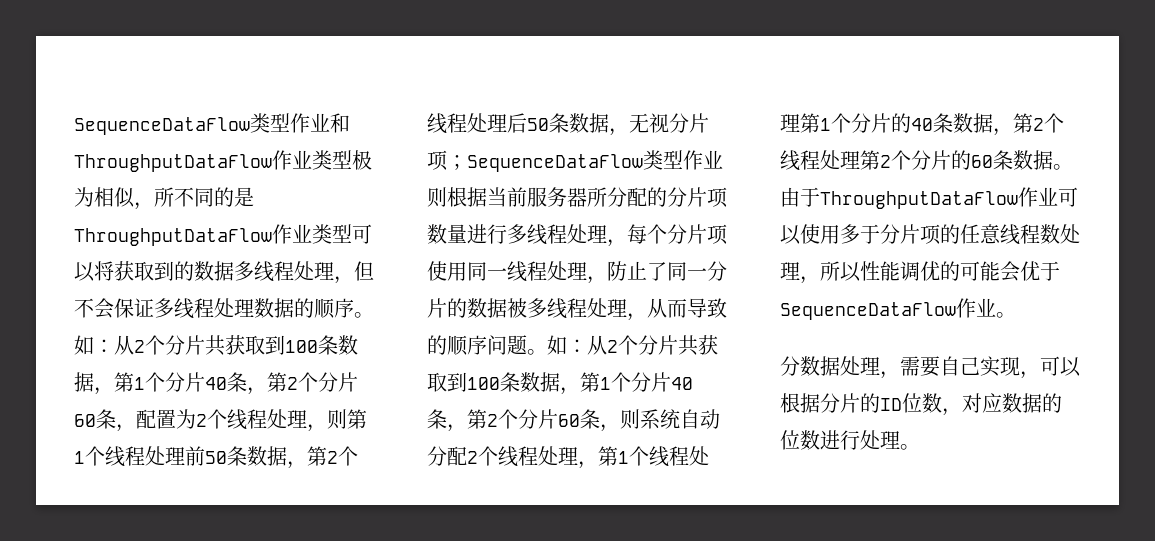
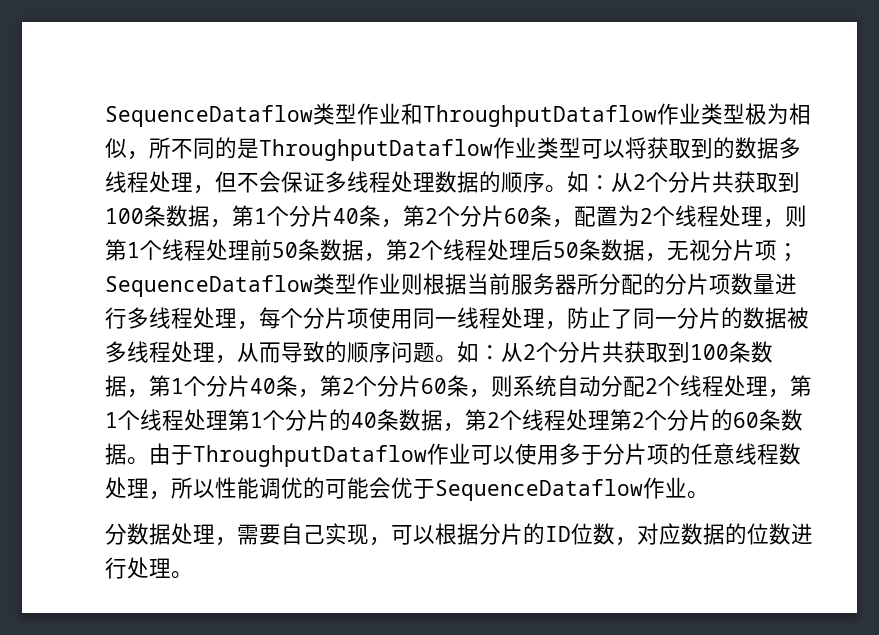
[74,117,250,135] SequenceDataFlow -> [105,105,313,127] SequenceDataflow
[74,154,272,172] ThroughputDataFlow -> [423,105,657,127] ThroughputDataflow
[74,228,272,246] ThroughputDataFlow -> [259,139,493,161] ThroughputDataflow
[467,154,643,172] SequenceDataFlow -> [105,275,313,297] SequenceDataflow
[820,191,1018,209] ThroughputDataFlow -> [193,445,427,467] ThroughputDataflow
[780,302,956,320] SequenceDataFlow -> [435,479,643,501] SequenceDataflow

